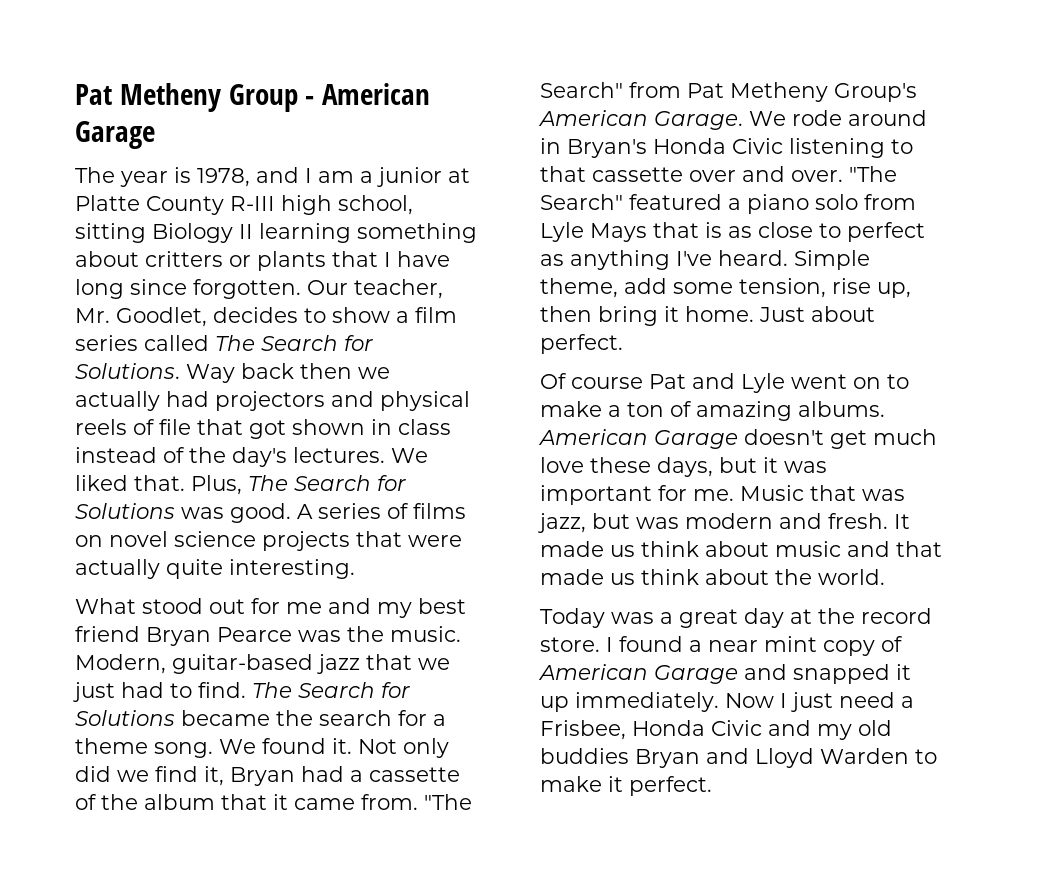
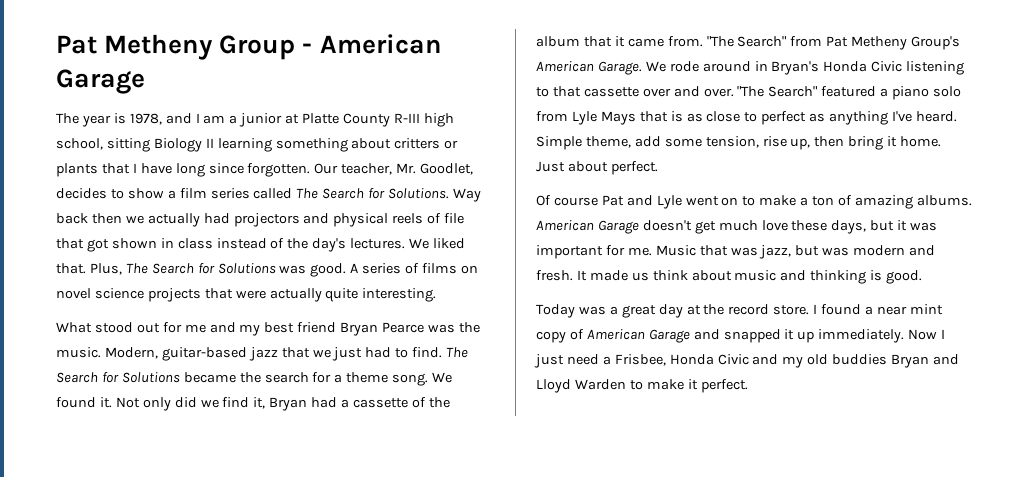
[896,541,942,557] [540,569,885,585] that made us think about the world. -> [810,270,923,284] thinking is good.

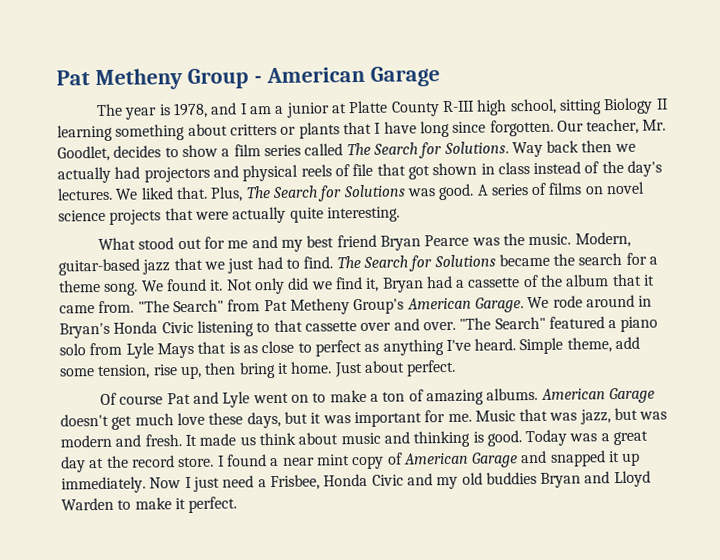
(923, 277) // -> (522, 438) none

